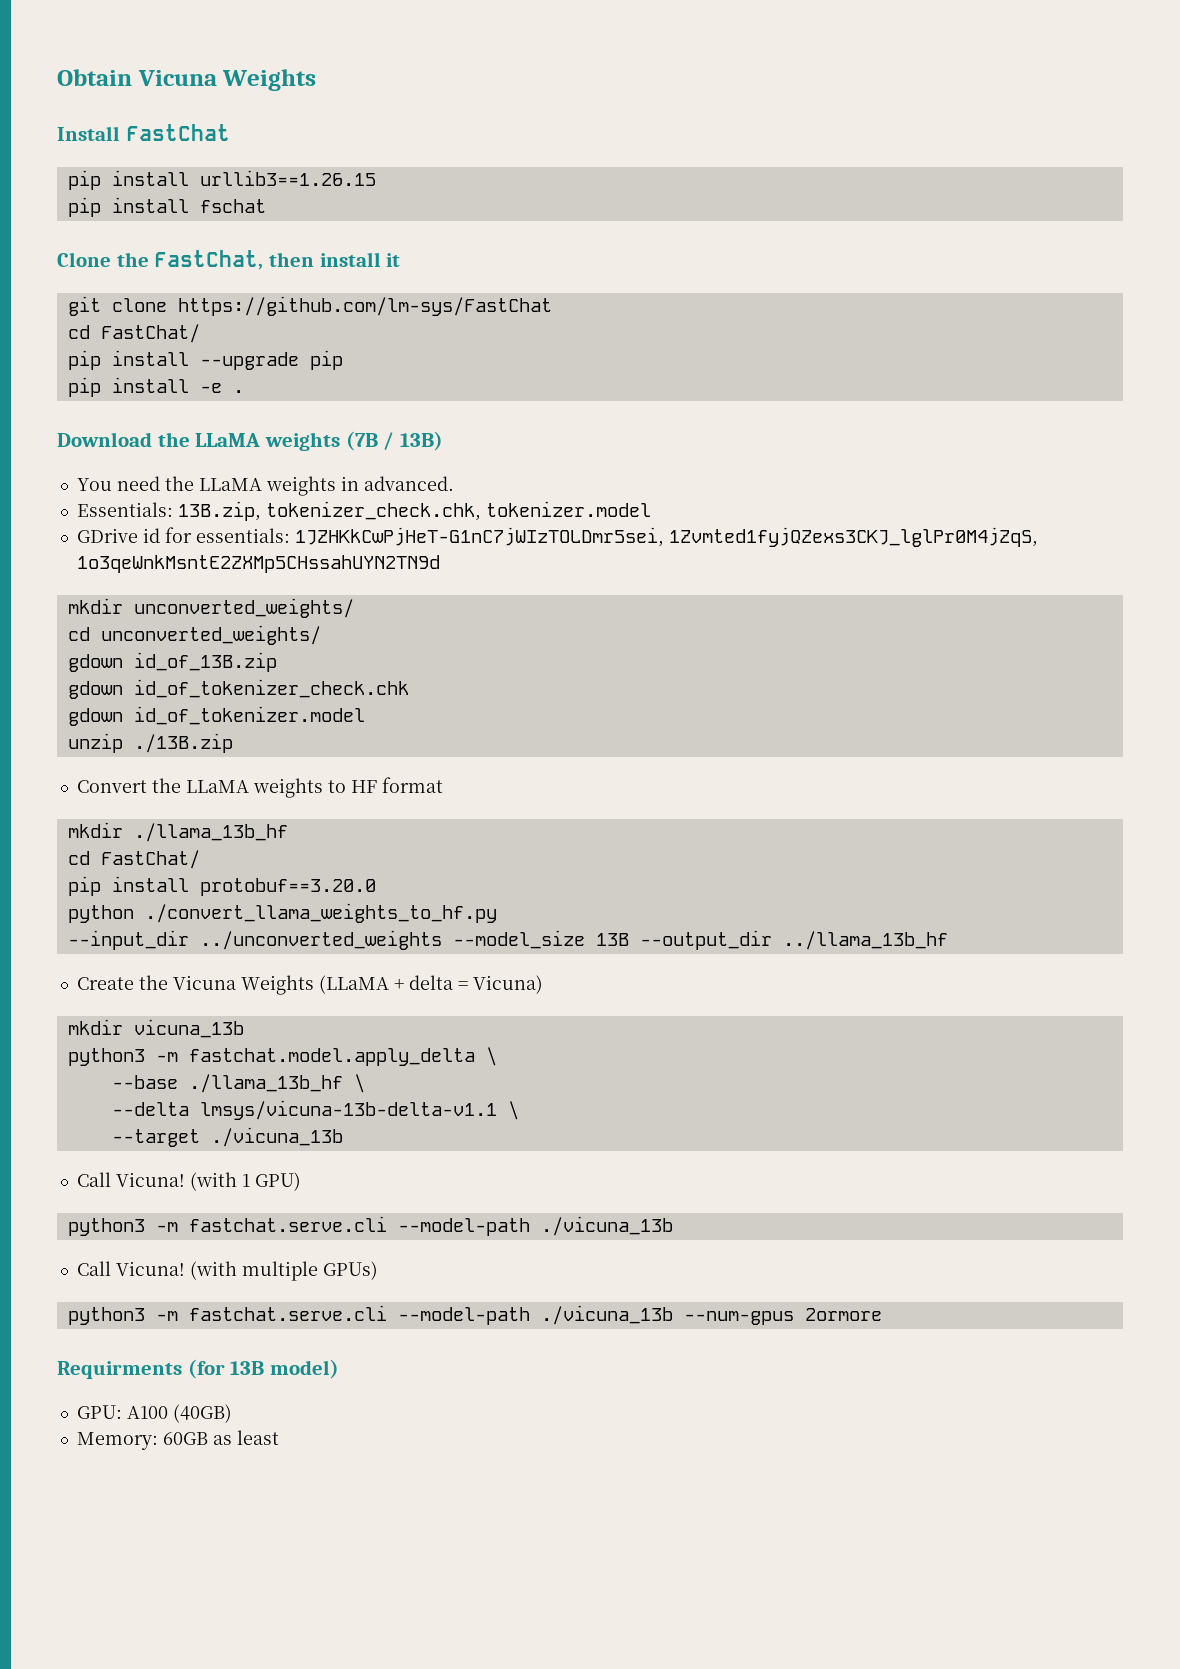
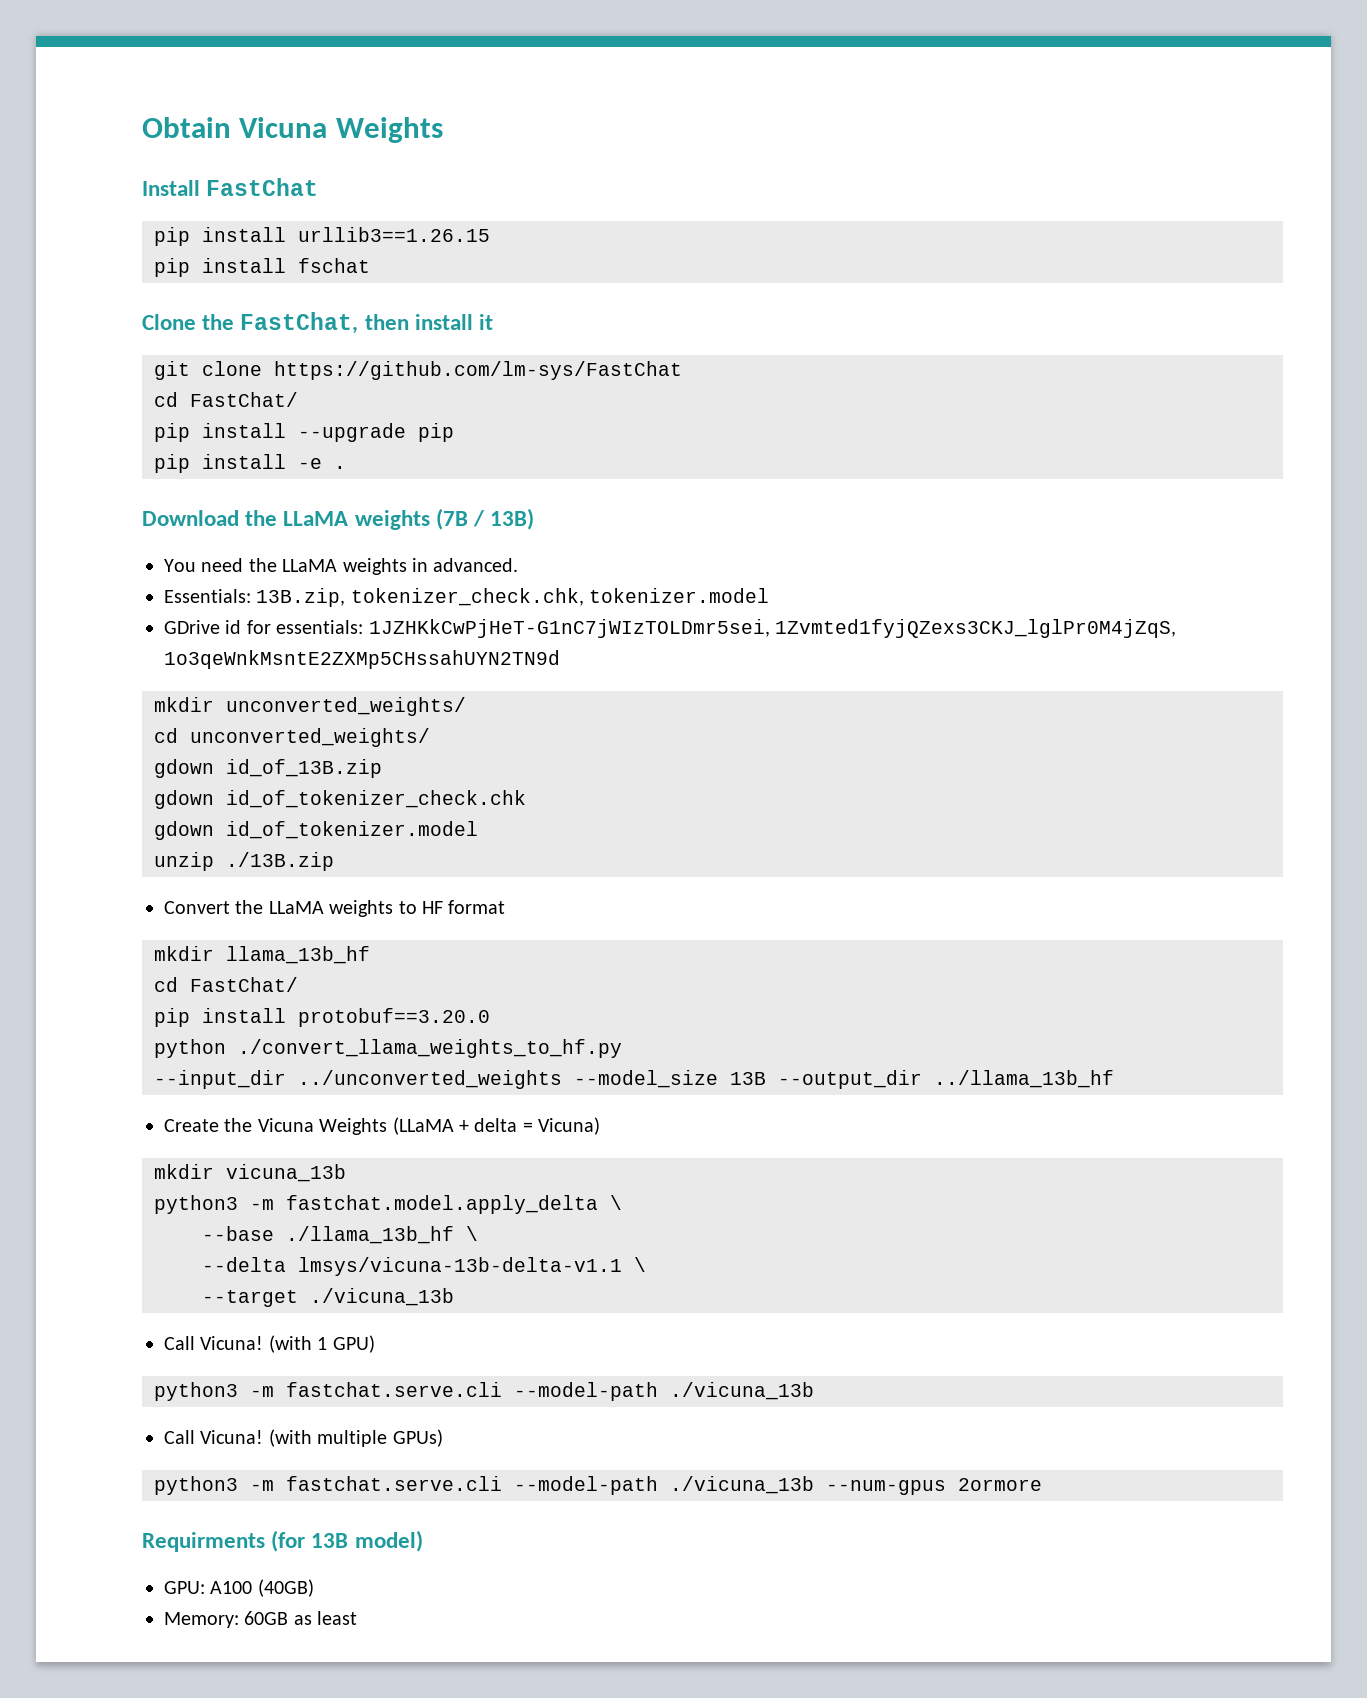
[133,823,288,842] ./llama_13b_hf -> [226,946,370,964] llama_13b_hf

